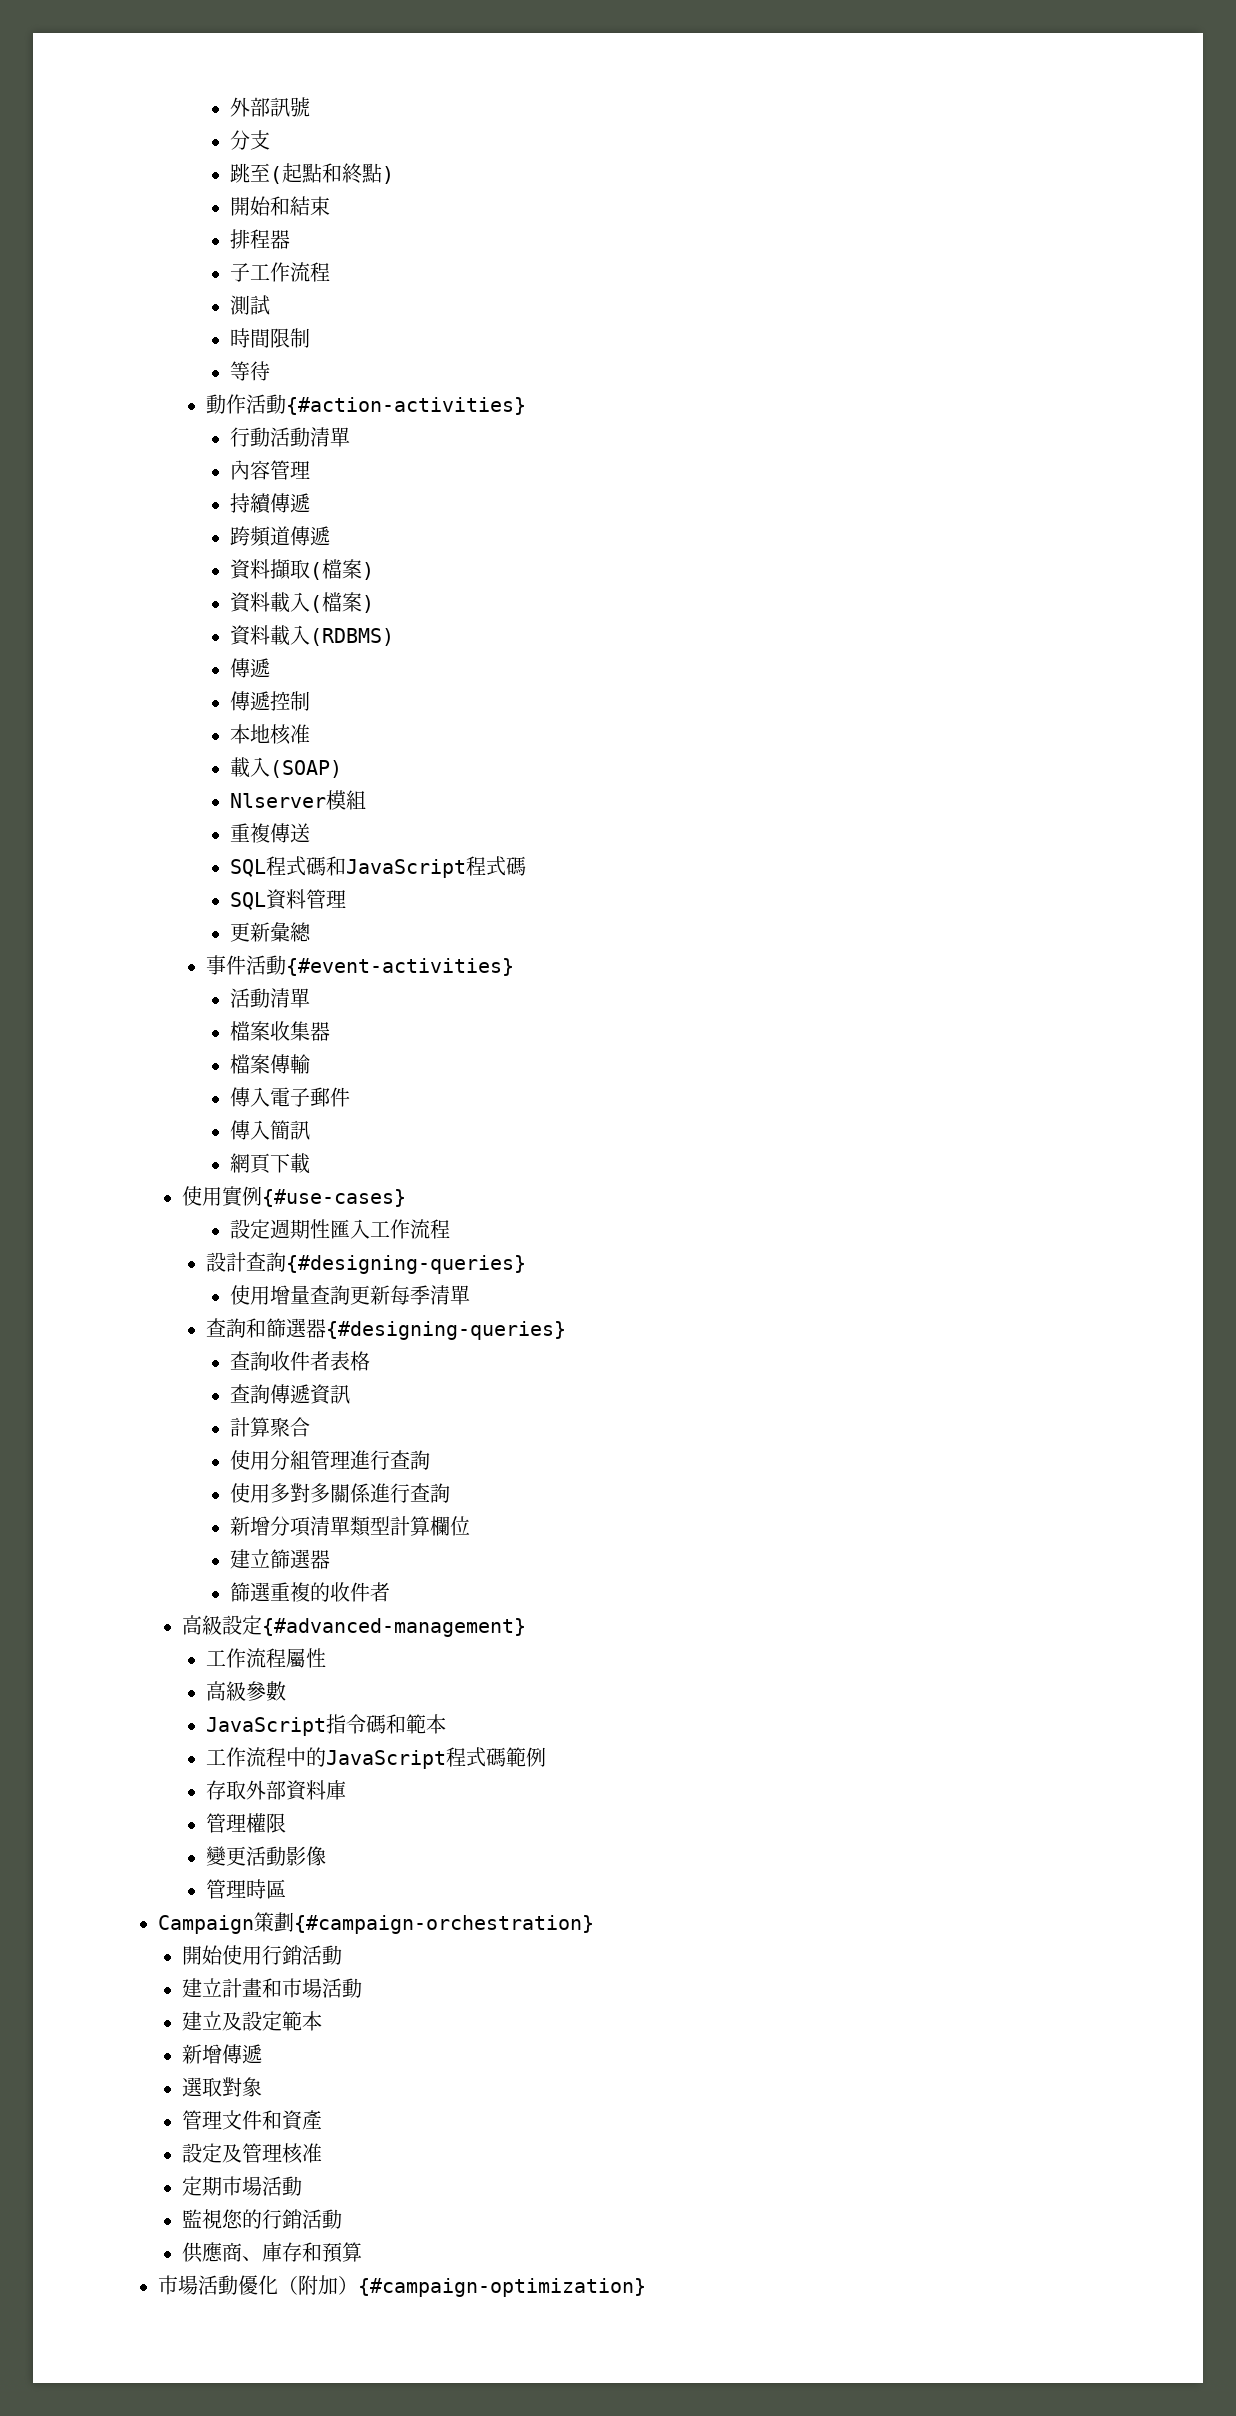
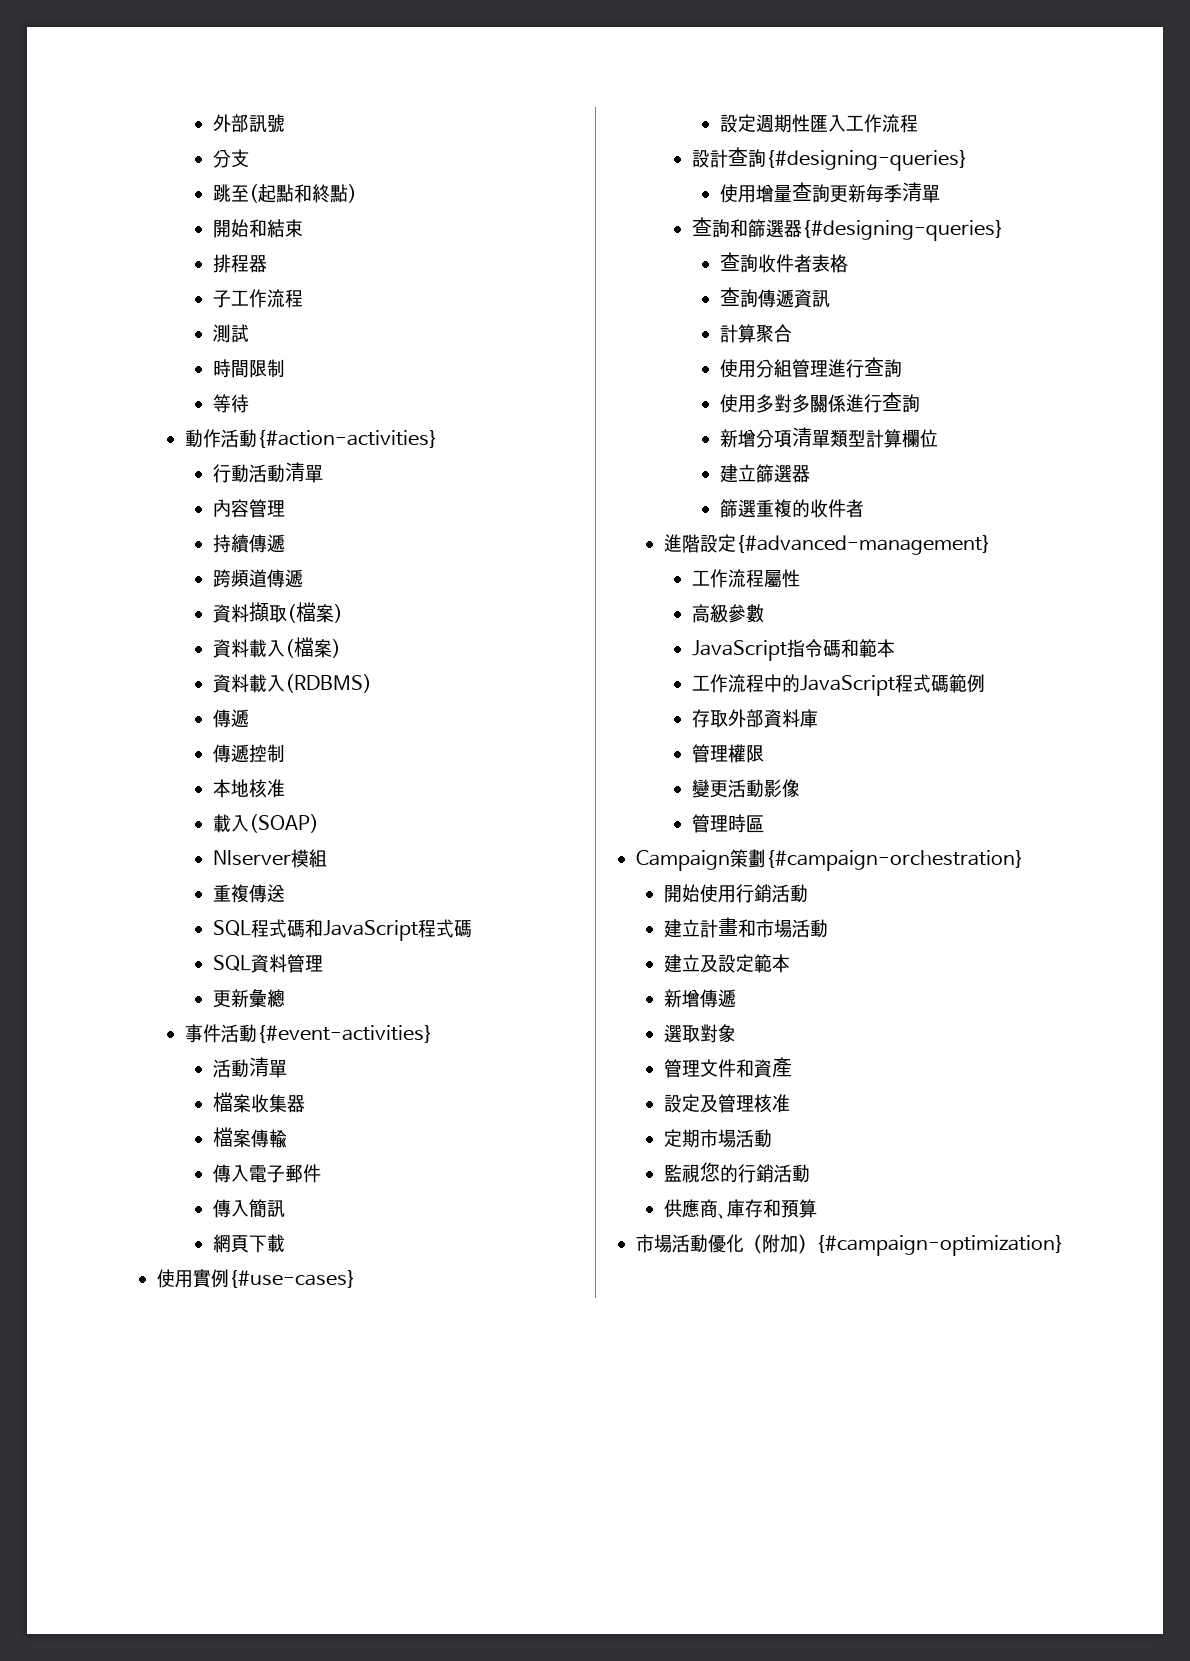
[181,1615,222,1635] 高級 -> [664,534,701,553] 進階

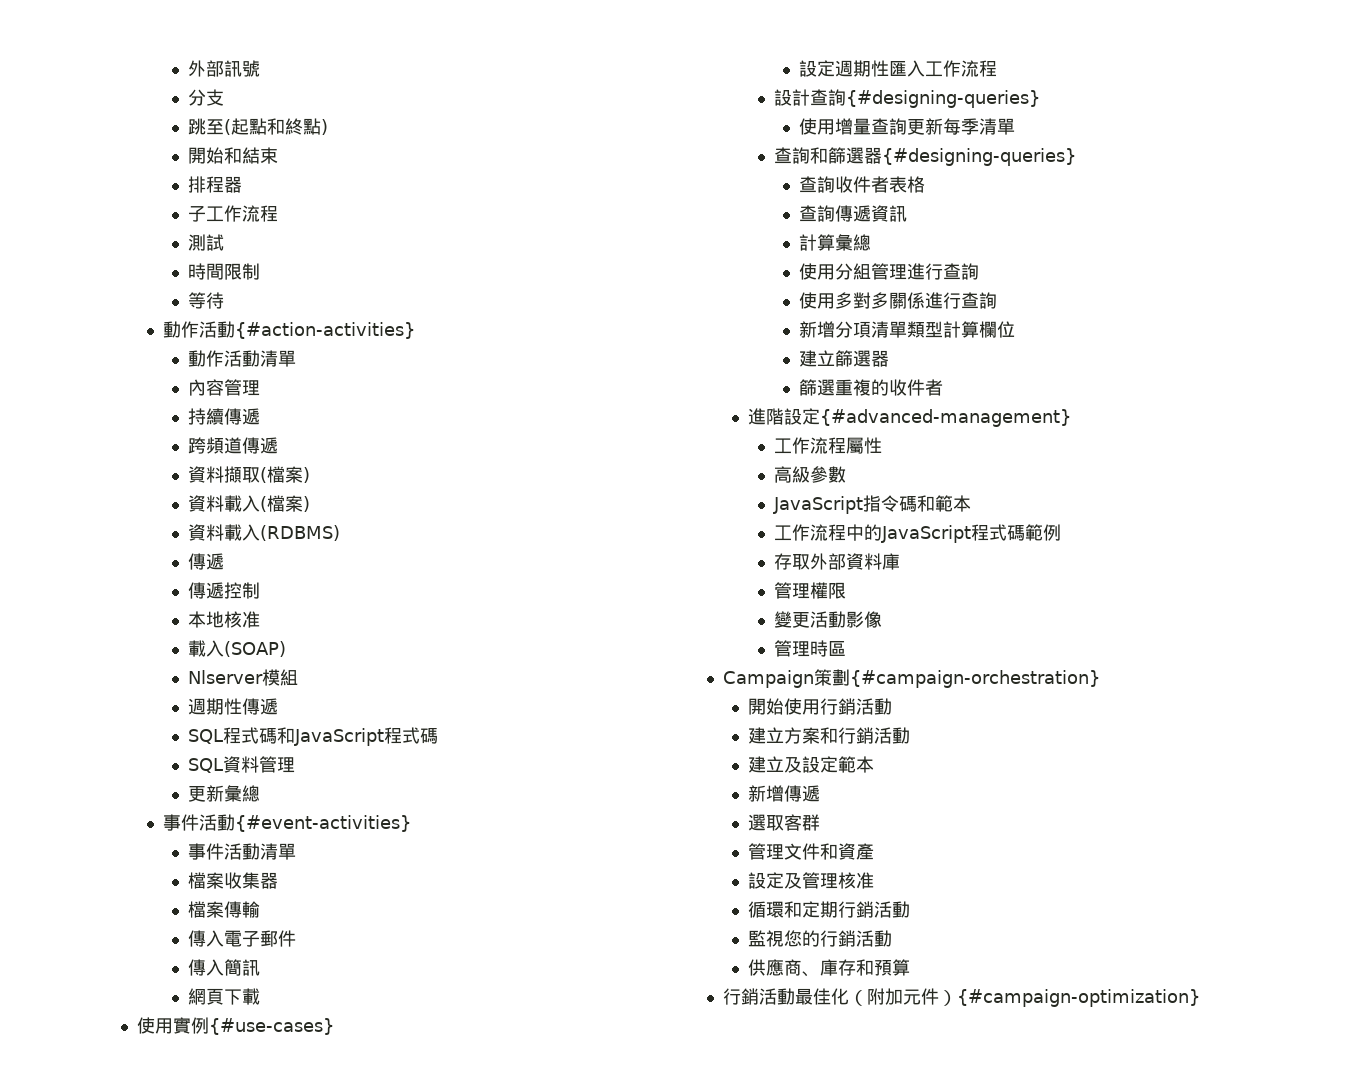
[213,464,250,483] 行動 -> [188,350,225,367] 動作
[213,884,286,903] 重複傳送 -> [188,698,279,715] 週期性傳遞
(434, 1034) none -> [188,843,225,860] 事件
[756,324,793,343] 聚合 -> [835,234,872,251] 彙總
[700,917,793,938] 計畫和市場 -> [784,727,875,744] 方案和行銷
[700,1024,737,1043] 對象 -> [784,814,821,831] 客群
[664,1129,737,1148] 定期市場 -> [748,901,875,918] 循環和定期行銷
[636,1234,726,1253] 市場活動優 -> [722,988,831,1005] 行銷活動最佳
(798, 1243) none -> [902,988,939,1005] 元件

